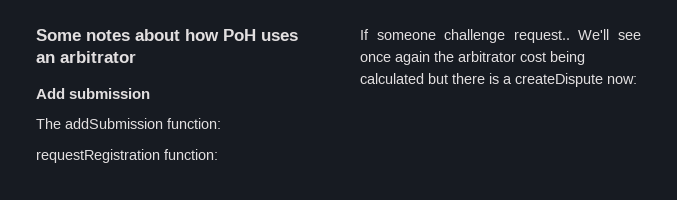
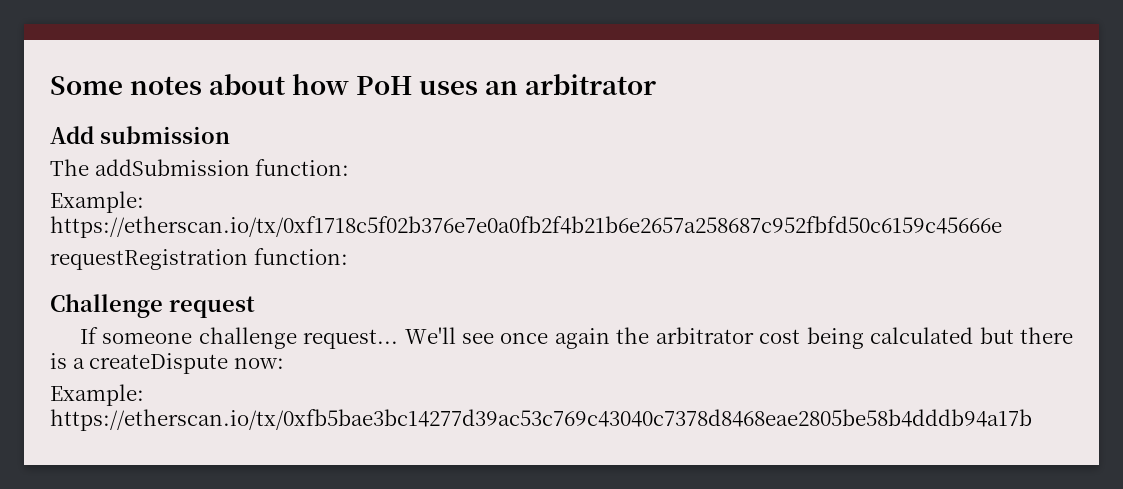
(221, 123) none -> [50,191,144,213] [50,216,1002,238] // Example: https://etherscan.io/tx/0xf1718c5f02b376e7e0a0fb2f4b21b6e2657a258687c952fbfd50c6159c45666e
(218, 154) none -> [50,294,255,318] // Challenge request
[513,30,570,43] request.. -> [303,329,399,349] request...
(637, 80) none -> [50,384,144,406] [50,409,1032,431] // Example: https://etherscan.io/tx/0xfb5bae3bc14277d39ac53c769c43040c7378d8468eae2805be58b4dddb94a17b

